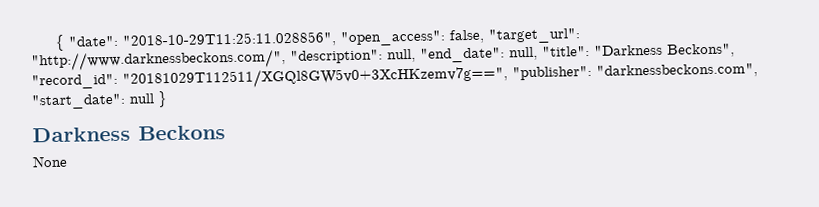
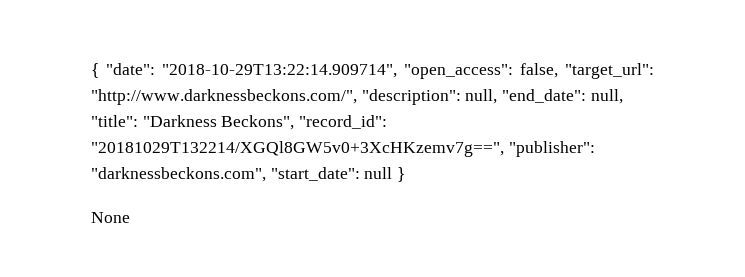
[121,31,337,49] "2018-10-29T11:25:11.028856", -> [162,64,397,78] "2018-10-29T13:22:14.909714",
[122,65,508,90] "20181029T112511/XGQl8GW5v0+3XcHKzemv7g==", -> [91,141,504,157] "20181029T132214/XGQl8GW5v0+3XcHKzemv7g==",
[32,125,226,143] // Darkness Beckons -> (406, 174) none

